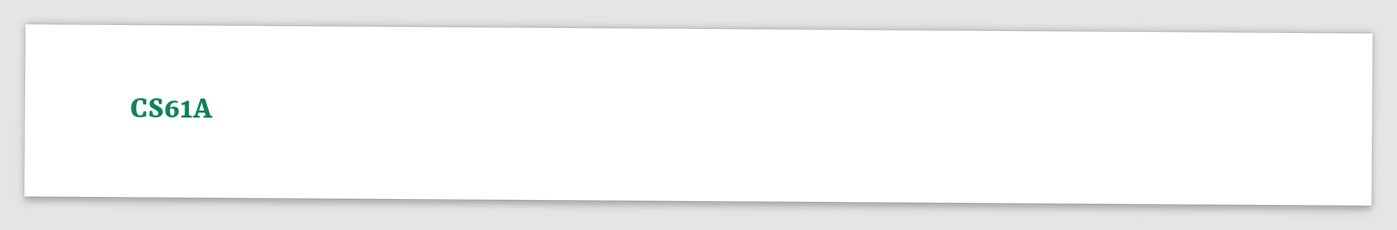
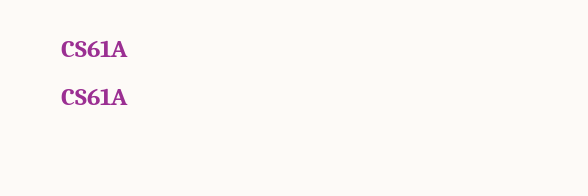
[129,98,214,118] CS61A -> [61,40,128,57] [61,88,128,105] CS61A // CS61A

